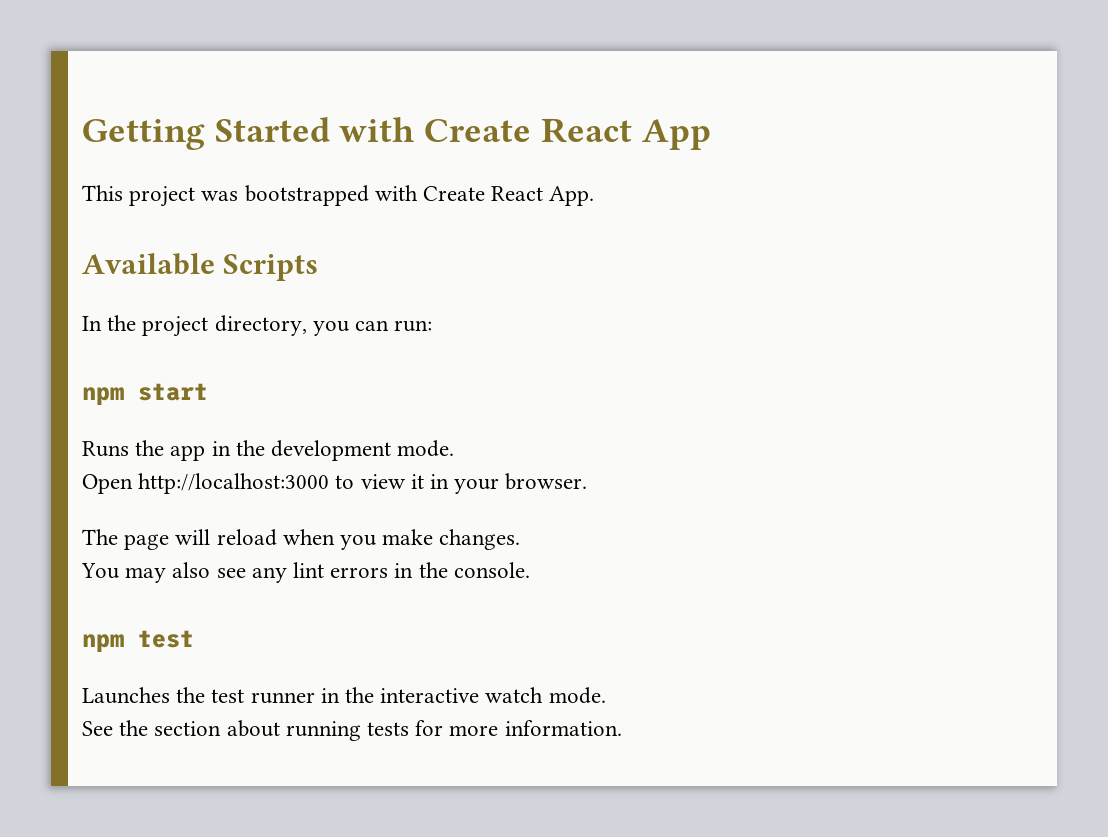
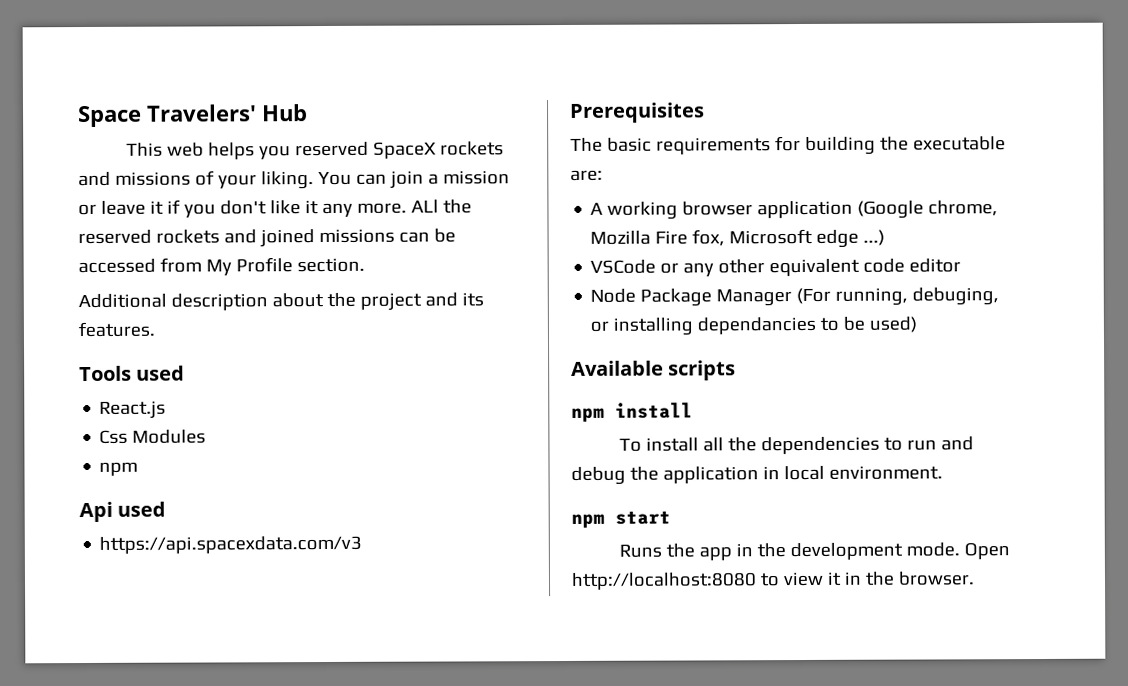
[82,117,711,150] [82,185,595,207] [82,253,319,281] [82,315,433,337] Getting Started with Create React App // This project was bootstrapped with Create React App. // Available Scripts // In the project directory, you can run: -> [78,104,308,128] [125,141,504,160] [78,170,510,190] [78,199,472,218] [78,228,456,248] [78,257,365,276] [78,292,484,311] [78,321,155,338] [79,365,186,382] [99,400,167,419] [99,429,207,444] [99,461,139,476] [79,501,167,523] [99,535,363,554] [569,102,705,123] [570,136,1006,155] [570,169,603,181] [590,200,999,220] [590,228,886,248] [590,258,962,277] [590,287,1000,307] [590,316,918,336] [571,360,737,381] [571,402,693,422] [618,436,974,455] [571,465,943,485] Space Travelers' Hub // This web helps you reserved SpaceX rockets and missions of your liking. You can join a mission or leave it if you don't like it any more. ALl the reserved rockets and joined missions can be accessed from My Profile section. // Additional description about the project and its features. // Tools used // React.js // Css Modules // npm // Api used // https://api.spacexdata.com/v3 // Prerequisites // The basic requirements for building the executable are: // A working browser application (Google chrome, Mozilla Fire fox, Microsoft edge ...) // VSCode or any other equivalent code editor // Node Package Manager (For running, debuging, or installing dependancies to be used) // Available scripts // npm install // To install all the dependencies to run and debug the application in local environment.
[82,473,330,494] // Open http://localhost:3000 -> [963,542,1010,560] [571,572,757,590] Open http://localhost:8080
[454,478,500,494] your -> [864,571,895,586] the
[82,529,521,550] [81,562,530,583] [82,630,194,652] [82,687,606,704] [82,720,622,741] // The page will reload when you make changes. // You may also see any lint errors in the console. // npm test // Launches the test runner in the interactive watch mode. // See the section about running tests for more information. -> (975, 578) none

